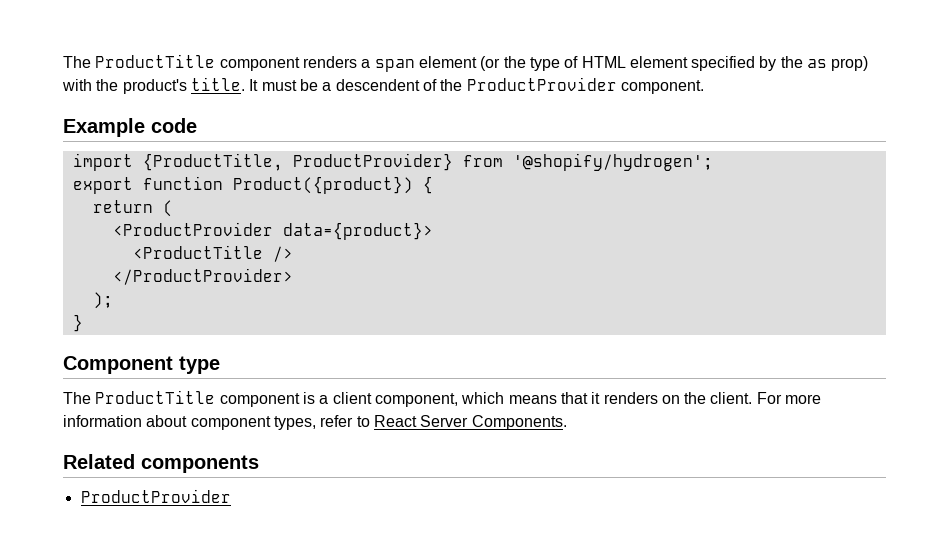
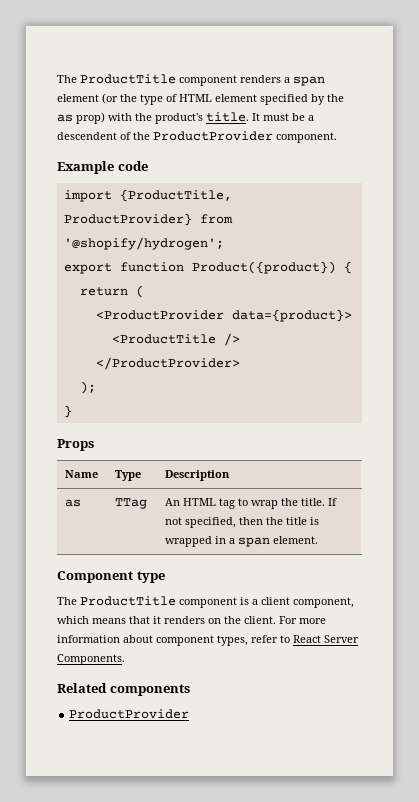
(83, 323) none -> [57,439,94,451] [65,470,99,478] [115,470,142,481] [165,470,231,481] [65,499,82,507] [115,498,148,509] [165,498,338,509] [165,517,320,528] [165,536,319,547] // Props // Name | Type | Description // as | TTag | An HTML tag to wrap the title. If not specified, then the title is wrapped in a span element.

